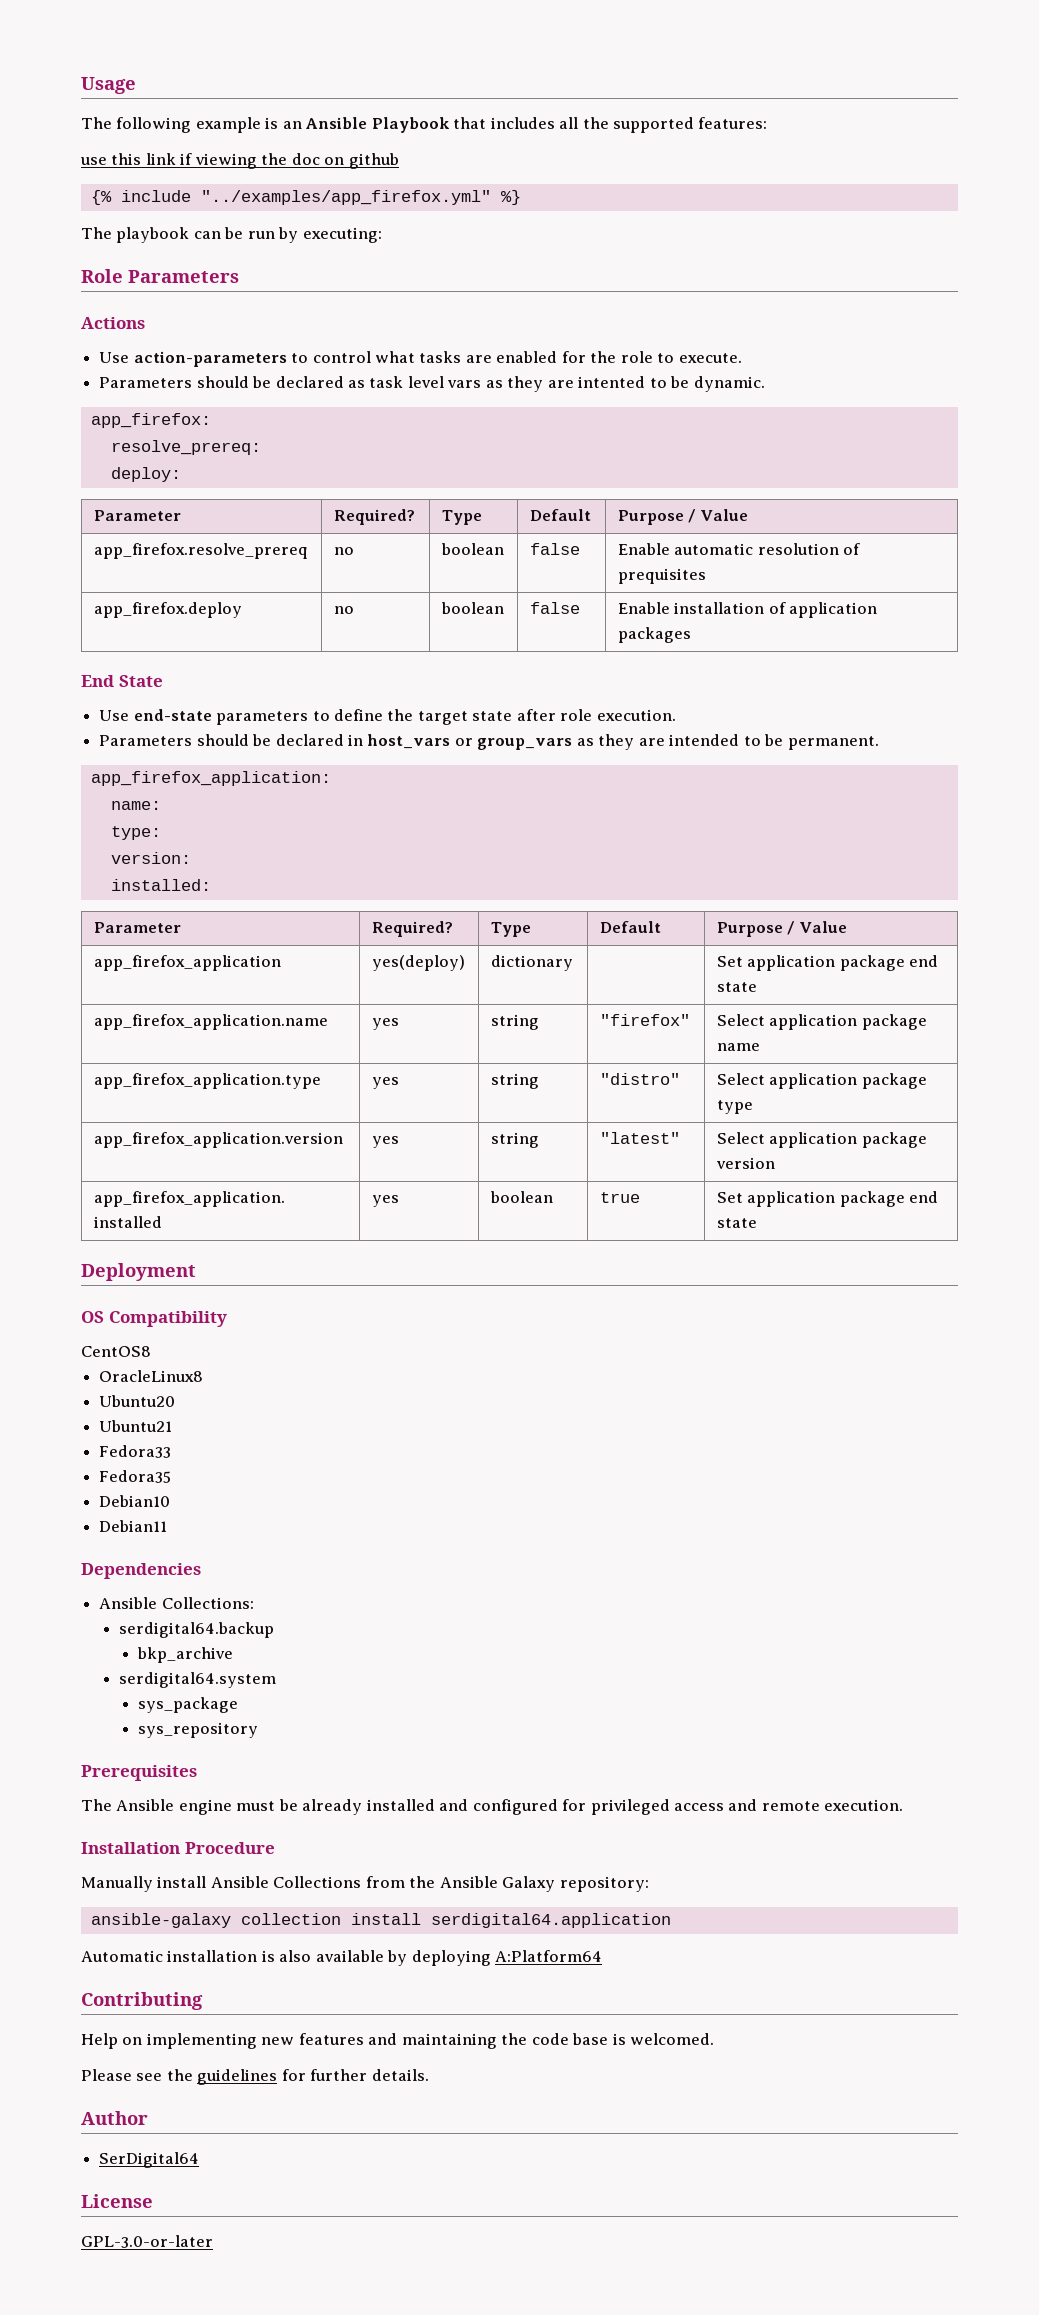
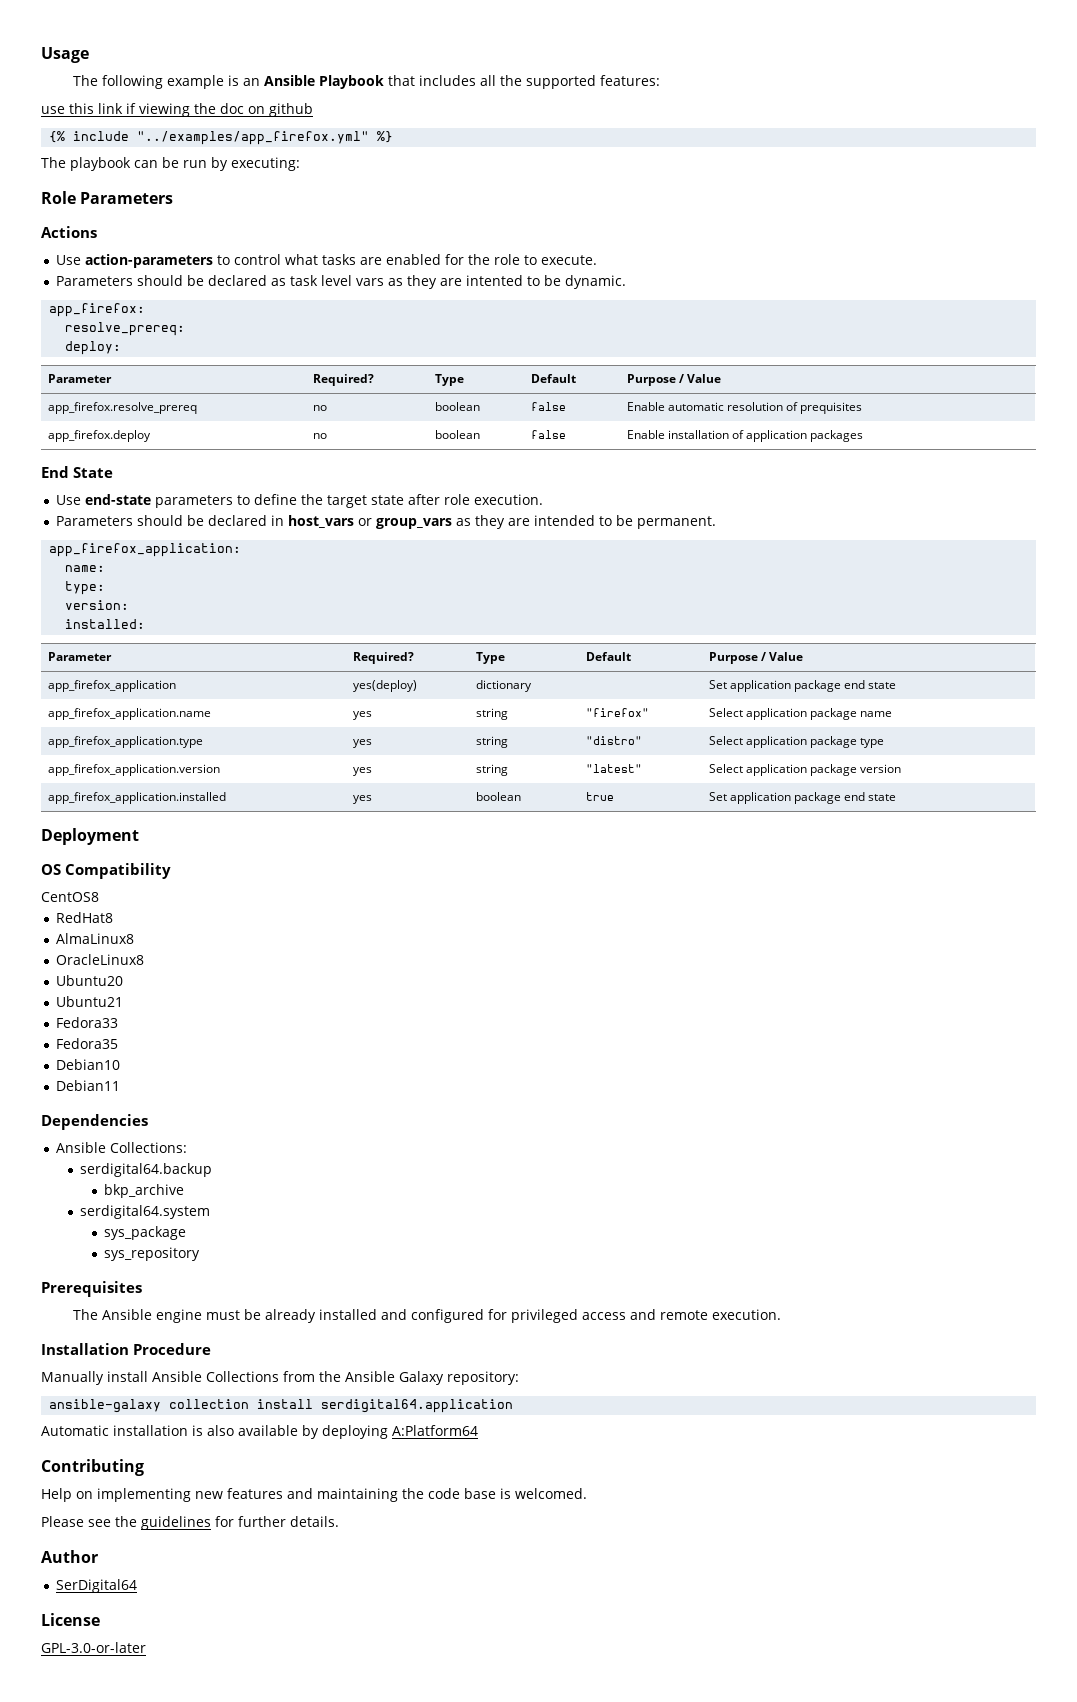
(151, 1351) none -> [55,912,113,923] [55,933,134,944] // RedHat8 // AlmaLinux8

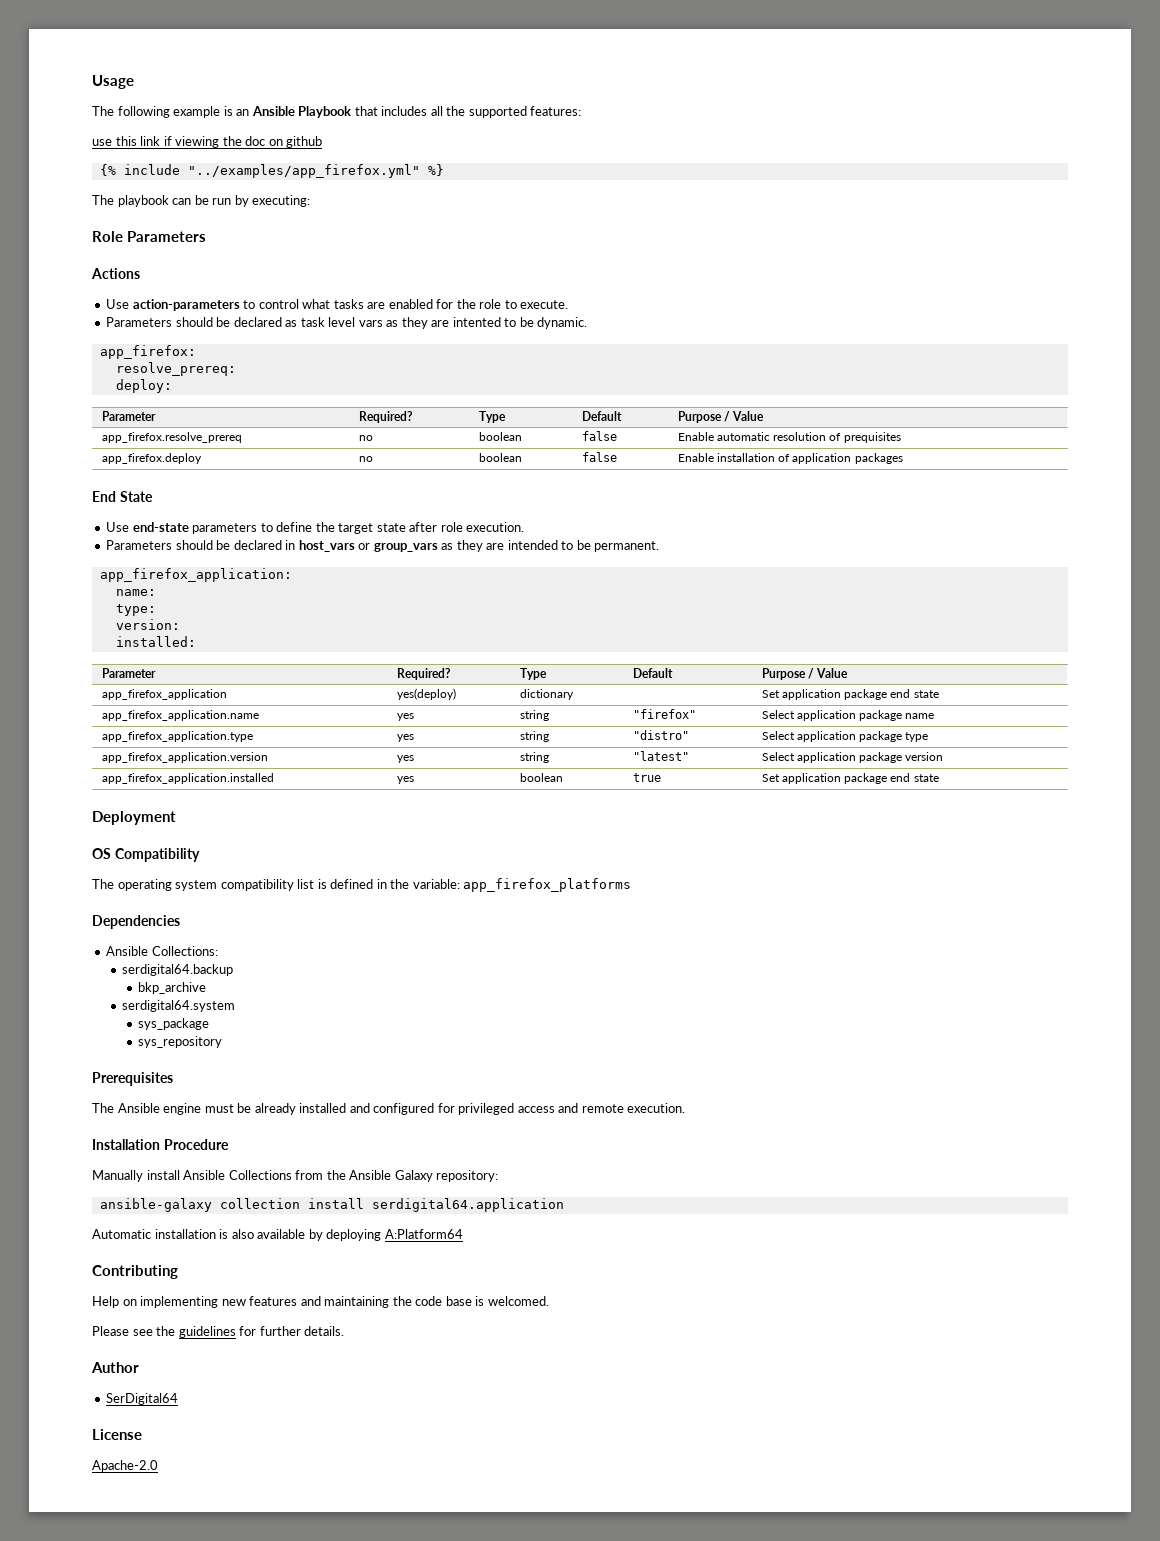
[41,892,99,902] [55,912,113,923] [55,933,134,944] [55,954,144,965] [55,975,123,986] [55,996,123,1007] [55,1017,118,1028] [55,1038,118,1049] [55,1059,120,1070] [55,1080,120,1091] CentOS8 // RedHat8 // AlmaLinux8 // OracleLinux8 // Ubuntu20 // Ubuntu21 // Fedora33 // Fedora35 // Debian10 // Debian11 -> [92,878,632,892] The operating system compatibility list is defined in the variable: app_firefox_platforms
[41,1642,146,1653] GPL-3.0-or-later -> [92,1460,158,1472] Apache-2.0

